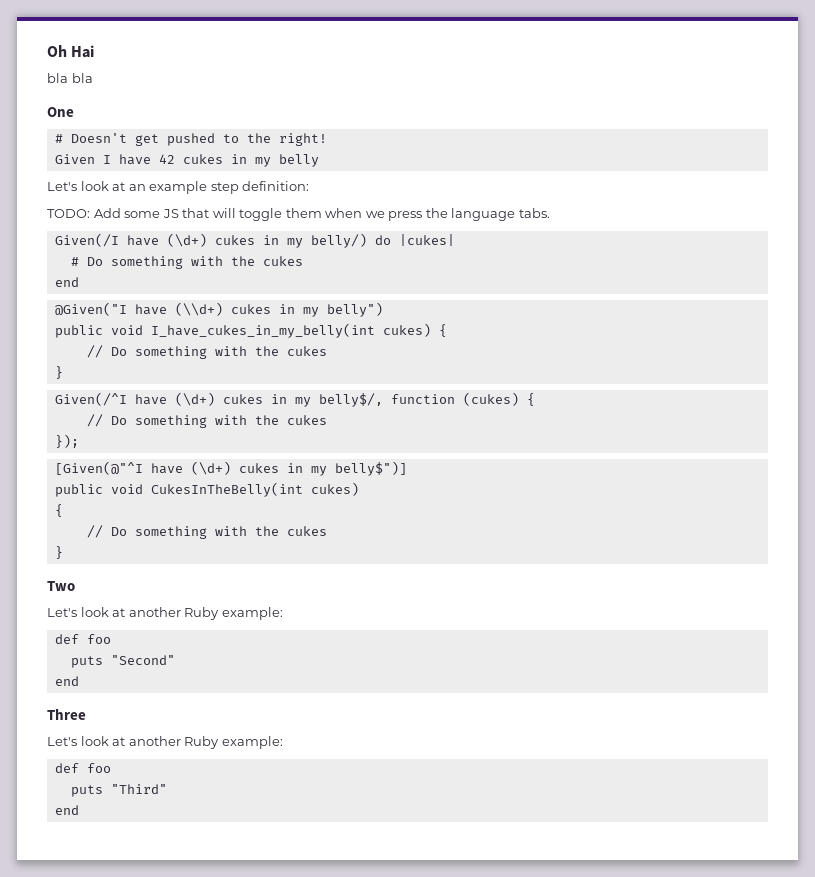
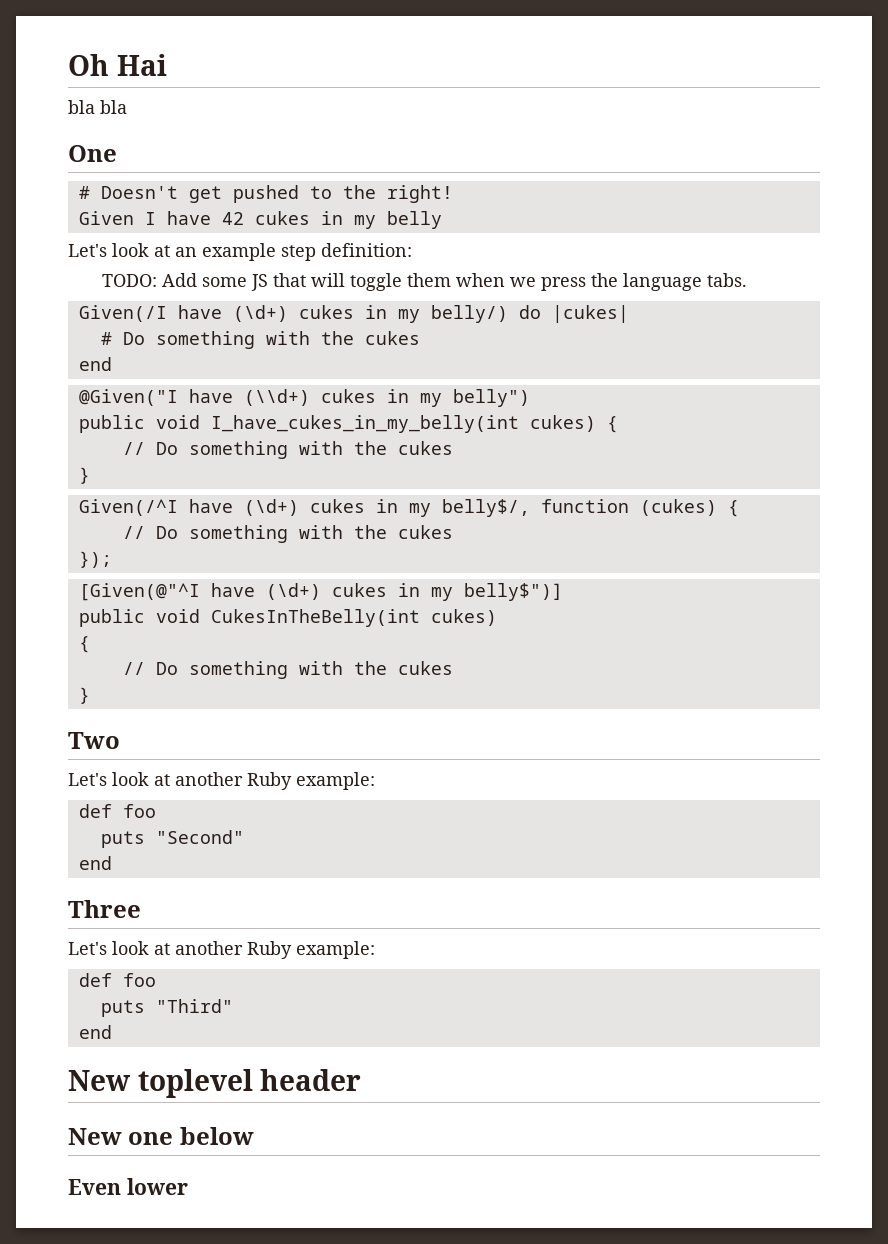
(79, 810) none -> [68,1069,362,1098] [68,1127,254,1145] [68,1178,188,1195] // New toplevel header // New one below // Even lower

